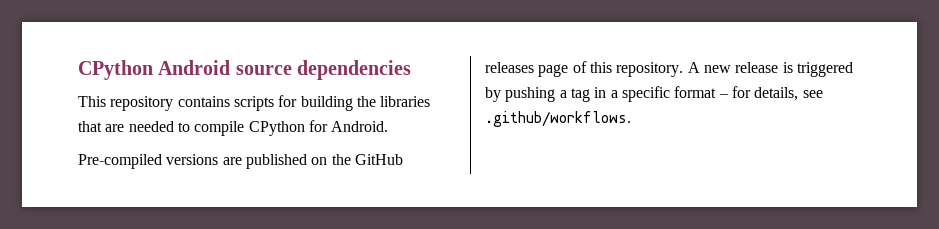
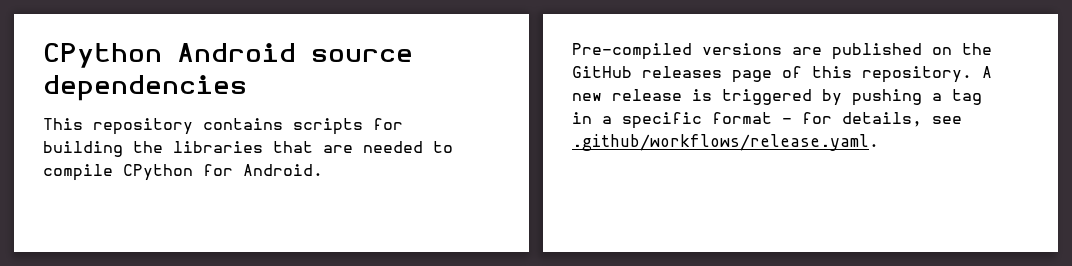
[485,111,631,127] .github/workflows. -> [572,134,879,151] .github/workflows/release.yaml.

